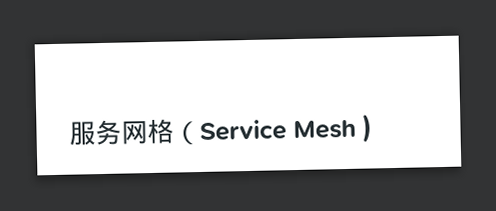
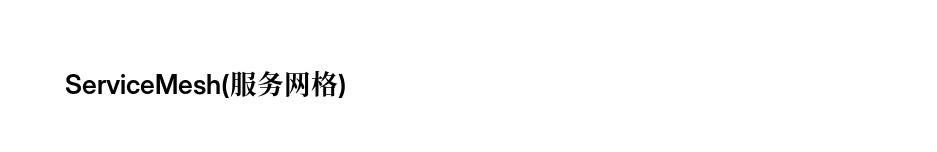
(69, 133) none -> [65,73,230,98] ServiceMesh(
[173,119,356,146] （Service Mesh -> (338, 83) none

